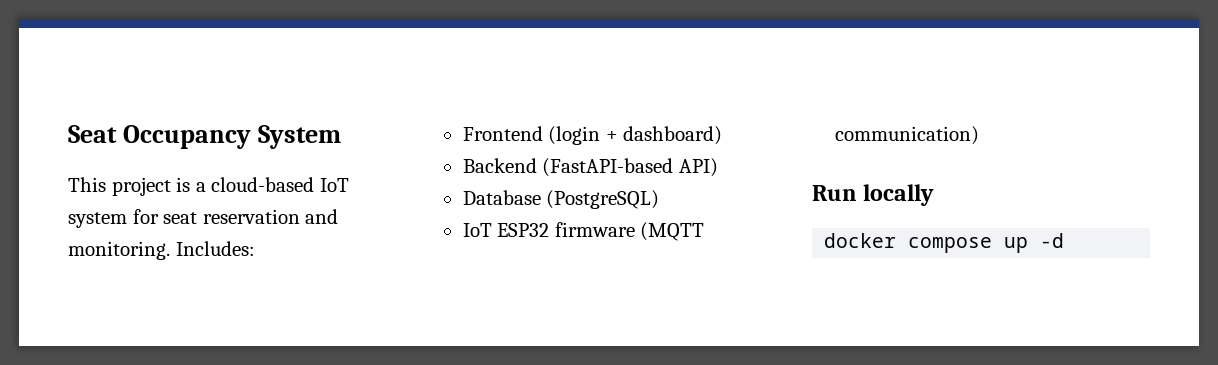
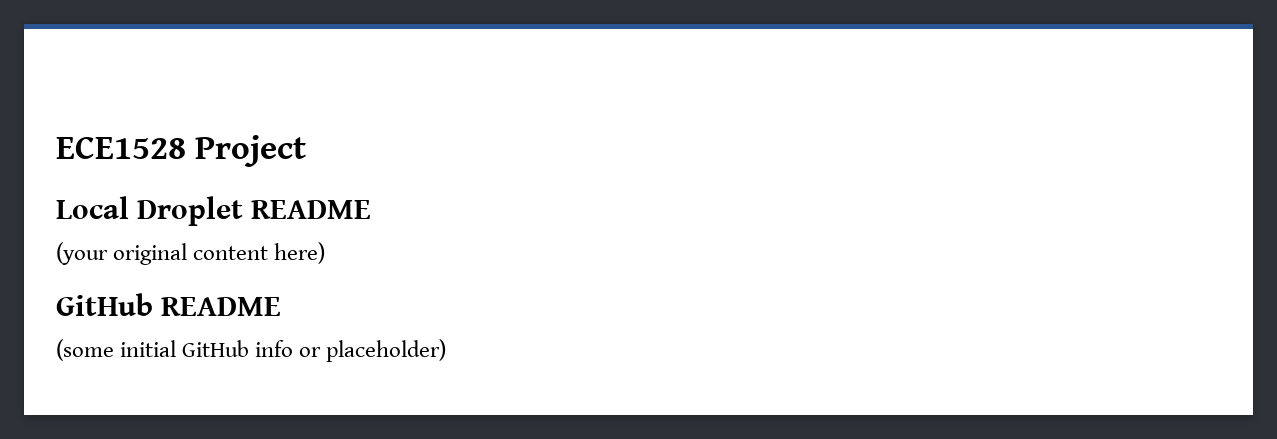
[68,125,342,149] [68,177,349,196] [68,209,339,228] [68,241,255,260] [462,126,723,145] [462,158,718,177] [462,190,660,209] [462,222,705,241] [834,126,979,145] [812,184,935,206] [824,233,1065,253] Seat Occupancy System // This project is a cloud-based IoT system for seat reservation and monitoring. Includes: // Frontend (login + dashboard) // Backend (FastAPI-based API) // Database (PostgreSQL) // IoT ESP32 firmware (MQTT communication) // Run locally // docker compose up -d -> [56,135,307,167] [56,196,372,226] [56,242,326,265] [56,293,282,316] [56,339,447,362] ECE1528 Project // Local Droplet README // (your original content here) // GitHub README // (some initial GitHub info or placeholder)

